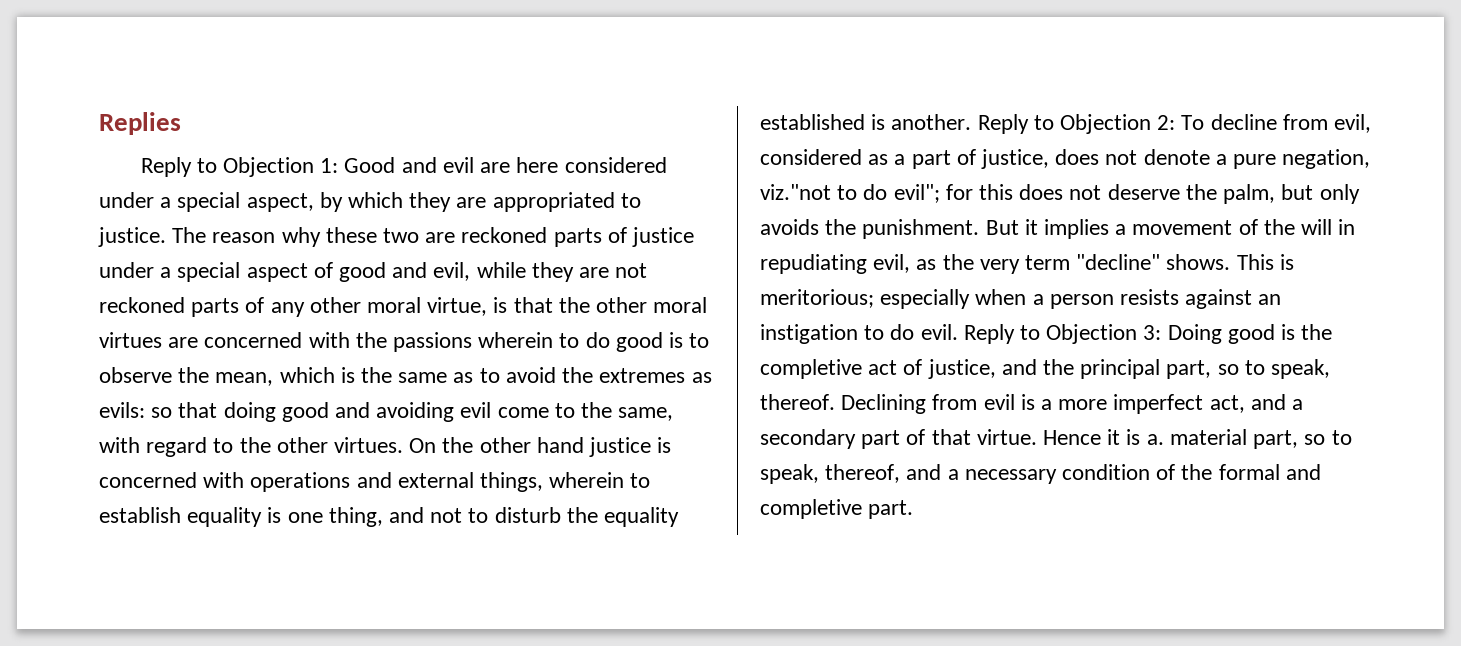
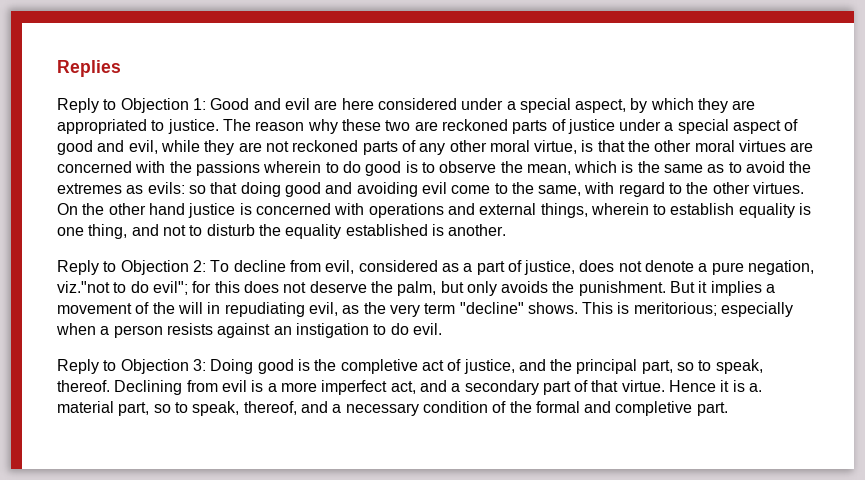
(972, 122) none -> (507, 230) //
(958, 332) none -> (442, 329) //

